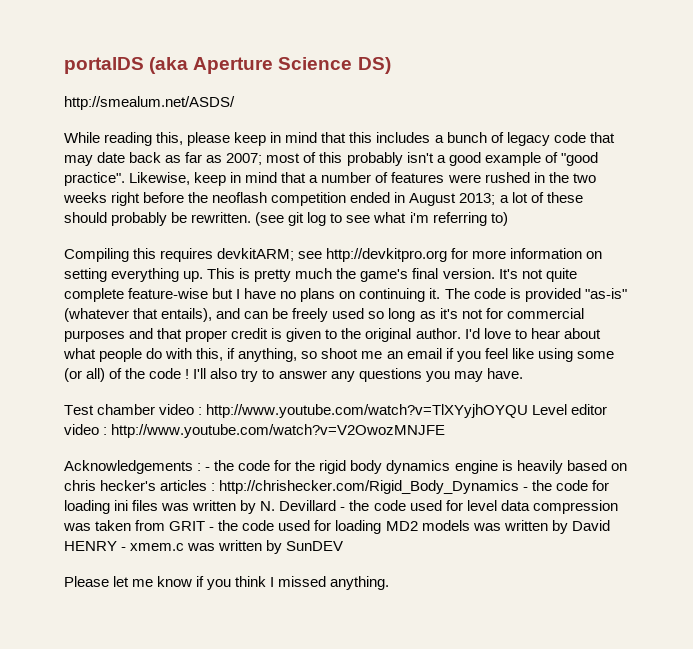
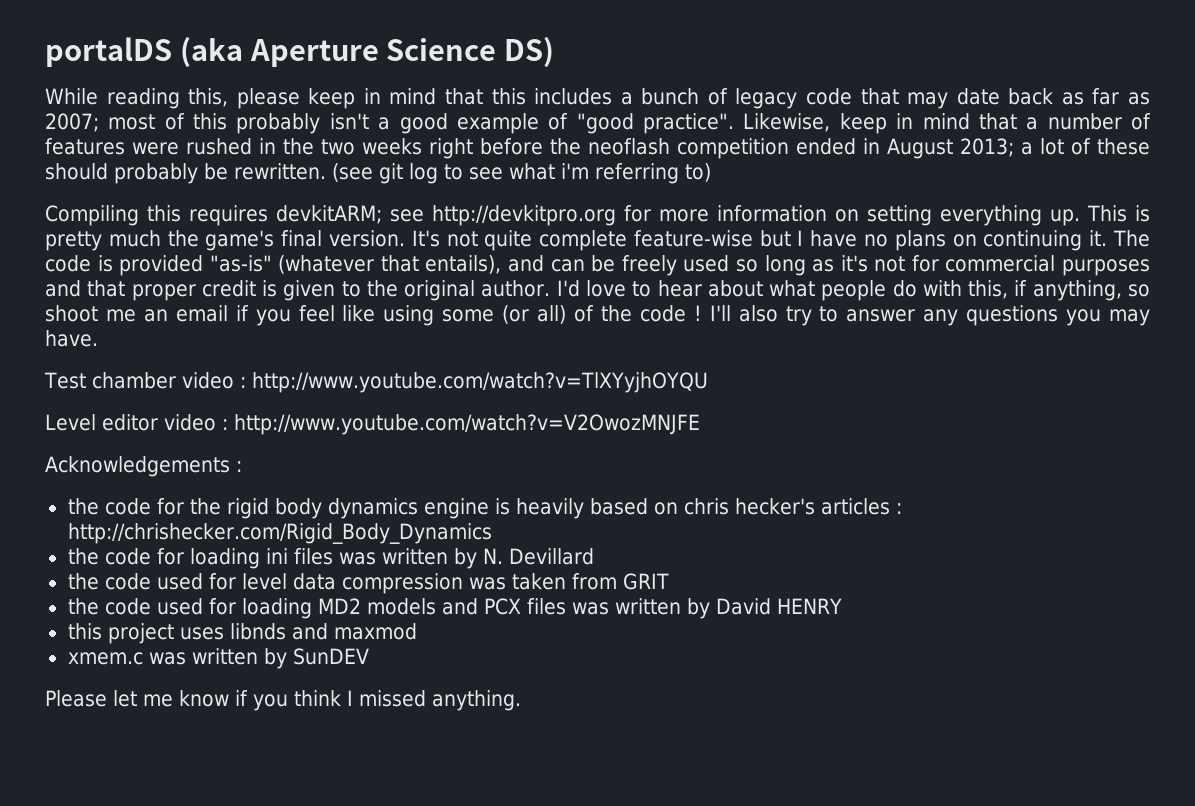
[64,96,235,110] // http://smealum.net/ASDS/ -> (555, 51) none
(529, 411) none -> (708, 382) //
[205,467,211,471] - -> (242, 466) //
[523,487,529,491] - -> (492, 533) //
[340,507,346,511] - -> (594, 556) //
[209,527,215,531] - -> (669, 581) //
(470, 525) none -> [441,598,566,615] and PCX files
[121,547,127,551] - -> [67,623,417,644] // this project uses libnds and maxmod //

